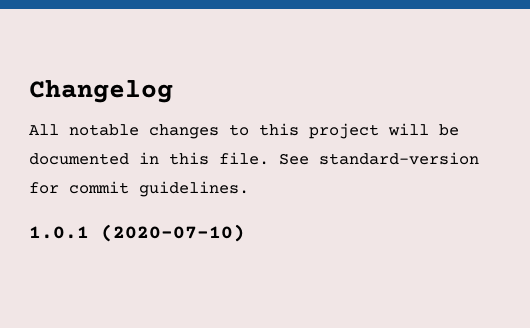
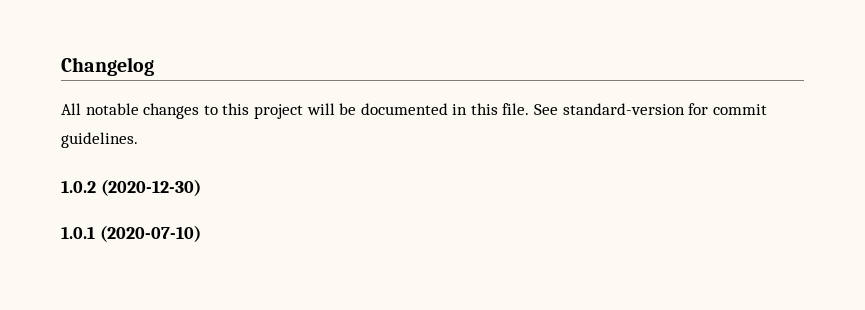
(249, 189) none -> [61,179,201,196] // 1.0.2 (2020-12-30)

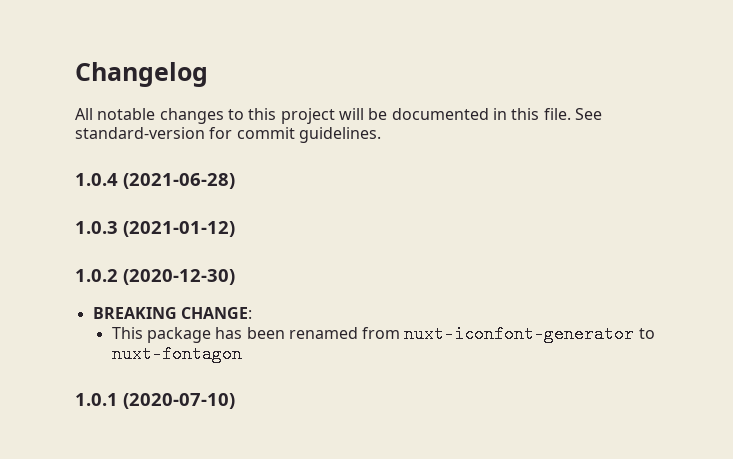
[61,179,201,196] 1.0.2 (2020-12-30) -> [75,173,235,189] [75,221,235,237] [75,269,235,285] [92,307,252,319] [111,325,655,343] [111,345,242,363] 1.0.4 (2021-06-28) // 1.0.3 (2021-01-12) // 1.0.2 (2020-12-30) // BREAKING CHANGE: // This package has been renamed from nuxt-iconfont-generator to nuxt-fontagon

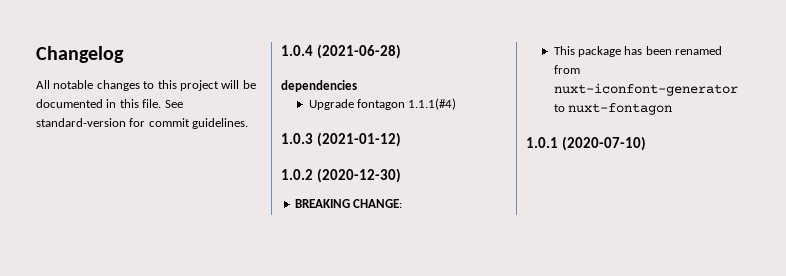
(235, 181) none -> [281,80,357,92] [308,98,457,110] // dependencies // Upgrade fontagon 1.1.1(#4)

